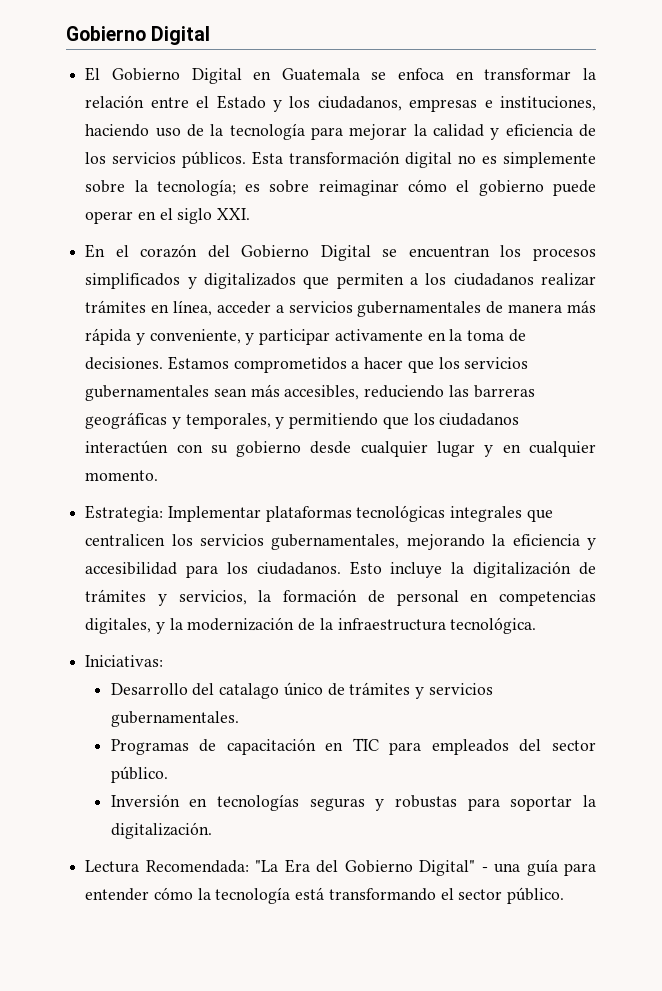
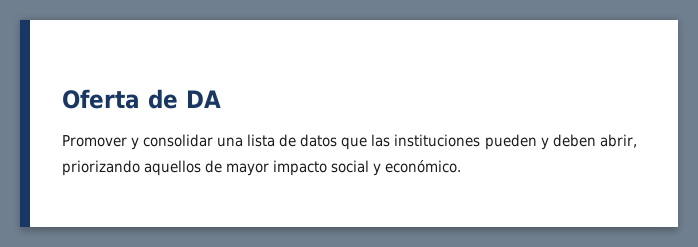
[66,26,211,45] [85,67,597,84] [85,95,596,112] [85,123,596,140] [85,151,596,168] [85,179,596,196] [85,208,251,224] [85,244,596,261] [85,273,596,289] [85,300,596,317] [85,328,526,345] [85,356,529,373] [85,384,535,401] [85,412,520,429] [85,440,596,457] [85,470,159,481] [85,505,553,522] [85,534,596,550] [85,561,596,578] [85,589,596,606] [85,617,537,634] [85,655,164,667] [110,682,493,699] [110,711,239,727] [110,738,597,755] [110,766,168,783] [110,794,597,811] [110,822,212,839] [85,859,597,876] [85,887,565,904] Gobierno Digital // El Gobierno Digital en Guatemala se enfoca en transformar la relación entre el Estado y los ciudadanos, empresas e instituciones, haciendo uso de la tecnología para mejorar la calidad y eficiencia de los servicios públicos. Esta transformación digital no es simplemente sobre la tecnología; es sobre reimaginar cómo el gobierno puede operar en el siglo XXI. // En el corazón del Gobierno Digital se encuentran los procesos simplificados y digitalizados que permiten a los ciudadanos realizar trámites en línea, acceder a servicios gubernamentales de manera más rápida y conveniente, y participar activamente en la toma de decisiones. Estamos comprometidos a hacer que los servicios gubernamentales sean más accesibles, reduciendo las barreras geográficas y temporales, y permitiendo que los ciudadanos interactúen con su gobierno desde cualquier lugar y en cualquier momento. // Estrategia: Implementar plataformas tecnológicas integrales que centralicen los servicios gubernamentales, mejorando la eficiencia y accesibilidad para los ciudadanos. Esto incluye la digitalización de trámites y servicios, la formación de personal en competencias digitales, y la modernización de la infraestructura tecnológica. // Iniciativas: // Desarrollo del catalago único de trámites y servicios gubernamentales. // Programas de capacitación en TIC para empleados del sector público. // Inversión en tecnologías seguras y robustas para soportar la digitalización. // Lectura Recomendada: "La Era del Gobierno Digital" - una guía para entender cómo la tecnología está transformando el sector público. -> [62,89,221,109] [62,134,637,150] [62,160,462,176] Oferta de DA // Promover y consolidar una lista de datos que las instituciones pueden y deben abrir, priorizando aquellos de mayor impacto social y económico.

